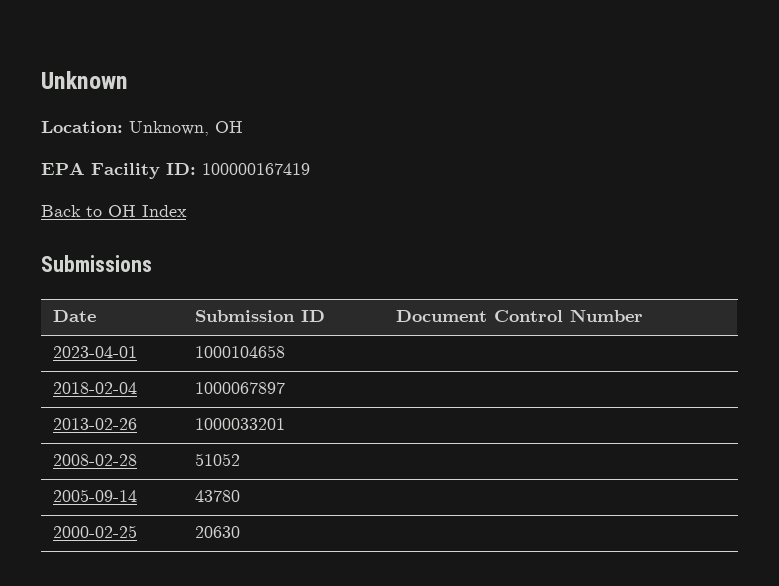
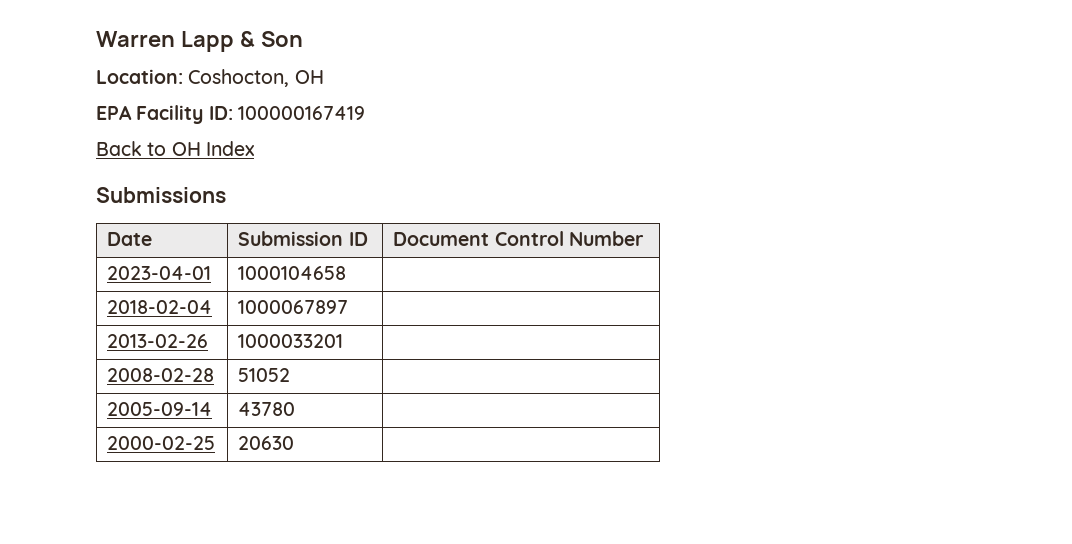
[41,71,128,89] Unknown -> [96,31,303,52] Warren Lapp & Son
[129,121,209,136] Unknown, -> [188,69,290,87] Coshocton,

